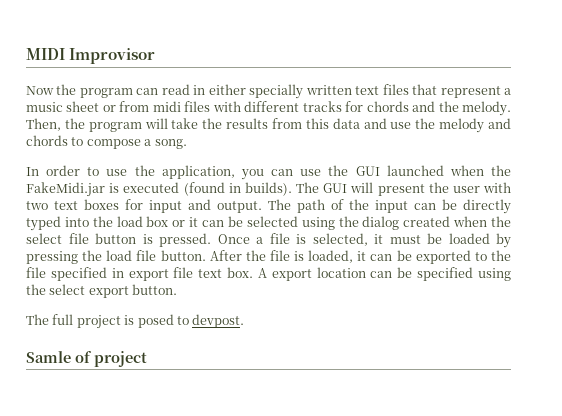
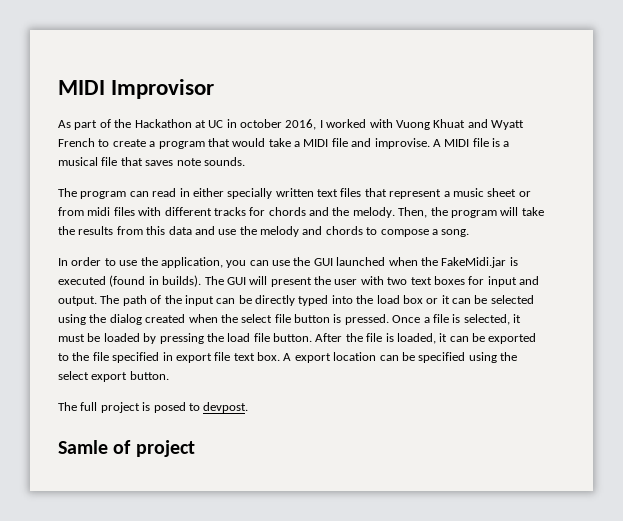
[26,84,77,95] Now the -> [58,119,524,130] [58,138,510,149] [58,157,245,166] [58,188,77,197] As part of the Hackathon at UC in october 2016, I worked with Vuong Khuat and Wyatt French to create a program that would take a MIDI file and improvise. A MIDI file is a musical file that saves note sounds. // The

